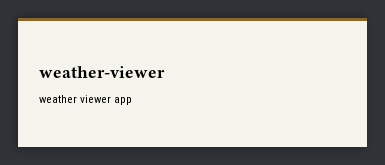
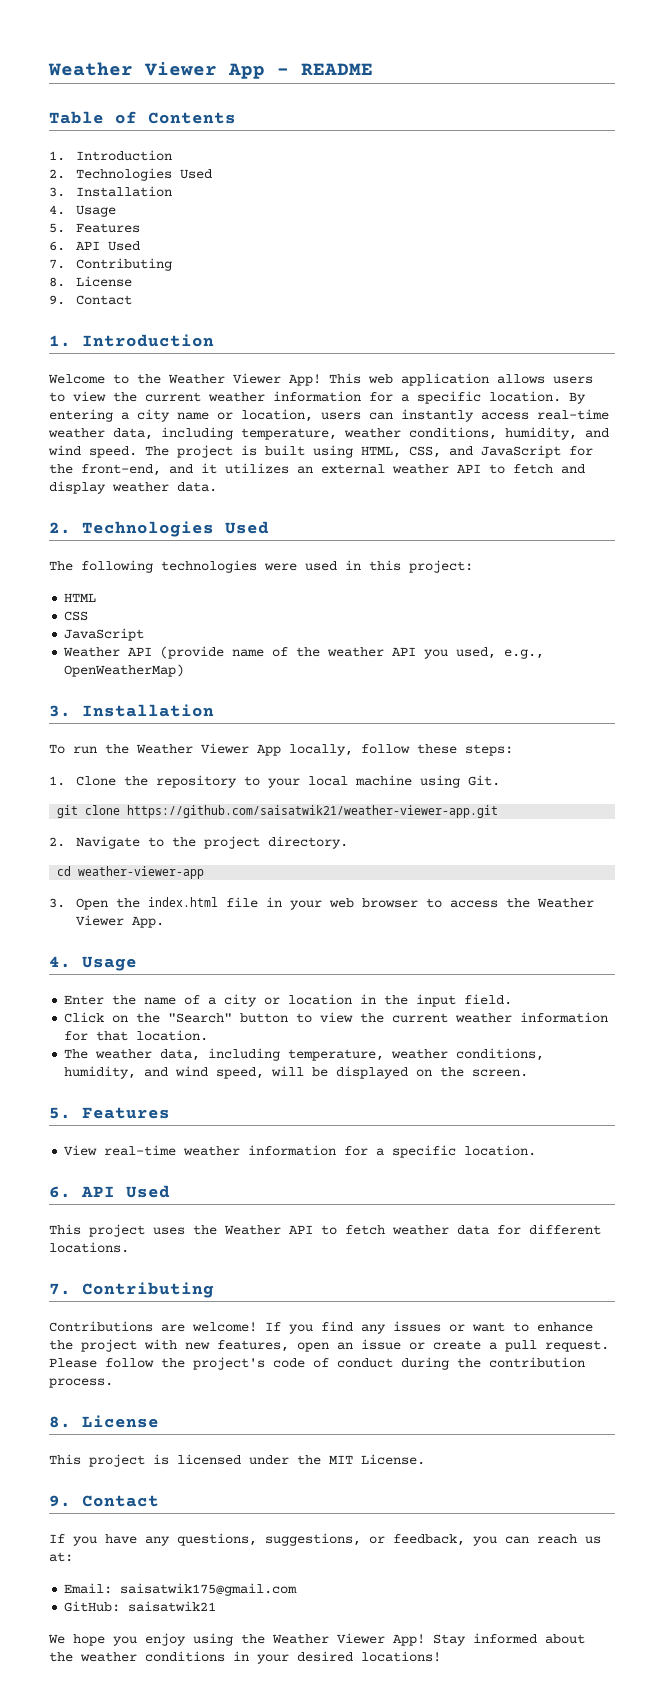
[39,66,165,78] [39,95,133,105] weather-viewer // weather viewer app -> [48,62,373,79] [49,111,236,124] [49,150,172,161] [49,168,212,181] [49,186,172,197] [49,205,116,217] [49,223,140,233] [49,241,140,251] [49,258,172,271] [49,276,132,287] [49,295,132,305] [49,334,214,347] [48,373,593,386] [49,391,586,404] [49,409,609,422] [48,427,609,440] [48,445,593,458] [49,463,585,476] [49,481,217,494] [49,521,269,537] [49,560,473,573] [64,593,97,602] [64,611,89,621] [64,628,145,641] [63,646,545,659] [64,664,185,677] [49,704,214,717] [49,743,513,756] [49,775,500,788] [57,805,499,818] [49,836,348,849] [57,866,205,879] [49,897,594,910] [75,915,164,928] [49,956,137,971] [64,994,513,1007] [64,1012,609,1023] [64,1030,209,1041] [64,1048,545,1061] [64,1066,529,1079] [49,1107,170,1119] [64,1145,537,1158] [49,1185,170,1198] [49,1224,601,1237] [49,1242,129,1253] [49,1282,214,1298] [49,1321,593,1334] [49,1339,609,1352] [49,1357,585,1370] [49,1378,113,1388] [49,1415,159,1428] [49,1454,425,1467] [49,1495,159,1507] [49,1533,601,1546] [49,1552,73,1562] [64,1583,298,1596] [64,1601,217,1612] [48,1633,585,1646] [49,1651,441,1664] Weather Viewer App - README // Table of Contents // 1. Introduction // 2. Technologies Used // 3. Installation // 4. Usage // 5. Features // 6. API Used // 7. Contributing // 8. License // 9. Contact // 1. Introduction // Welcome to the Weather Viewer App! This web application allows users to view the current weather information for a specific location. By entering a city name or location, users can instantly access real-time weather data, including temperature, weather conditions, humidity, and wind speed. The project is built using HTML, CSS, and JavaScript for the front-end, and it utilizes an external weather API to fetch and display weather data. // 2. Technologies Used // The following technologies were used in this project: // HTML // CSS // JavaScript // Weather API (provide name of the weather API you used, e.g., OpenWeatherMap) // 3. Installation // To run the Weather Viewer App locally, follow these steps: // 1. Clone the repository to your local machine using Git. // git clone https://github.com/saisatwik21/weather-viewer-app.git // 2. Navigate to the project directory. // cd weather-viewer-app // 3. Open the index.html file in your web browser to access the Weather Viewer App. // 4. Usage // Enter the name of a city or location in the input field. // Click on the "Search" button to view the current weather information for that location. // The weather data, including temperature, weather conditions, humidity, and wind speed, will be displayed on the screen. // 5. Features // View real-time weather information for a specific location. // 6. API Used // This project uses the Weather API to fetch weather data for different locations. // 7. Contributing // Contributions are welcome! If you find any issues or want to enhance the project with new features, open an issue or create a pull request. Please follow the project's code of conduct during the contribution process. // 8. License // This project is licensed under the MIT License. // 9. Contact // If you have any questions, suggestions, or feedback, you can reach us at: // Email: saisatwik175@gmail.com // GitHub: saisatwik21 // We hope you enjoy using the Weather Viewer App! Stay informed about the weather conditions in your desired locations!

